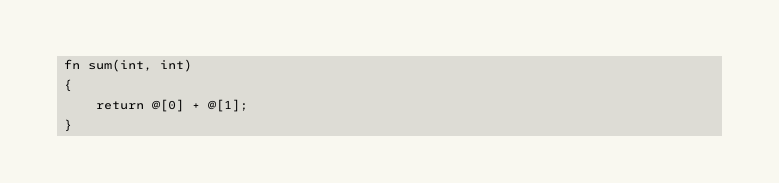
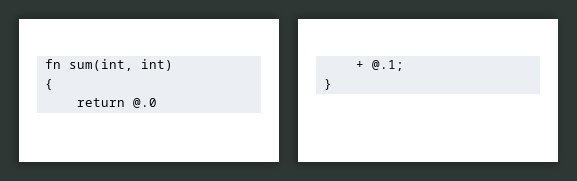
[152,99,249,112] @[0] + @[1]; -> [132,98,157,108] [355,60,404,71] @.0 // + @.1;

